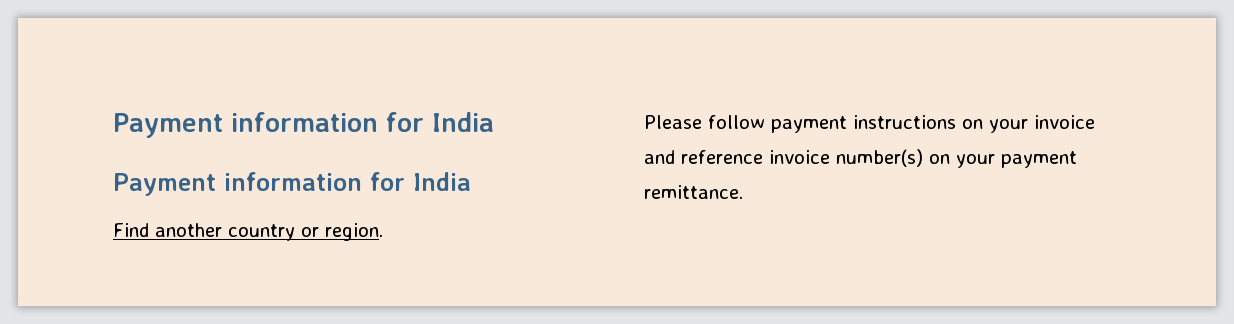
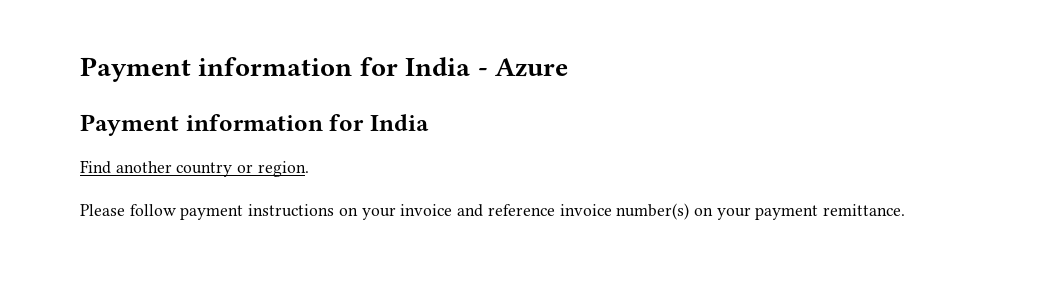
[113,112,494,138] Payment information for India -> [80,57,569,82] Payment information for India - Azure

